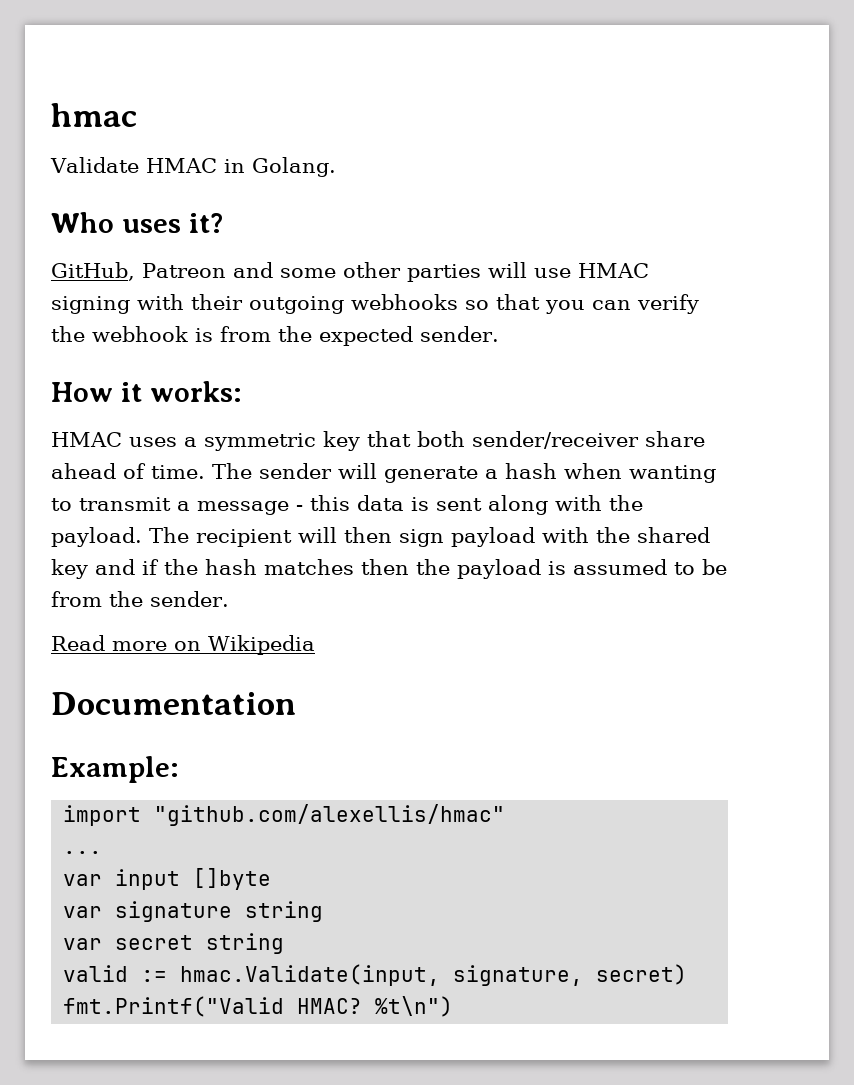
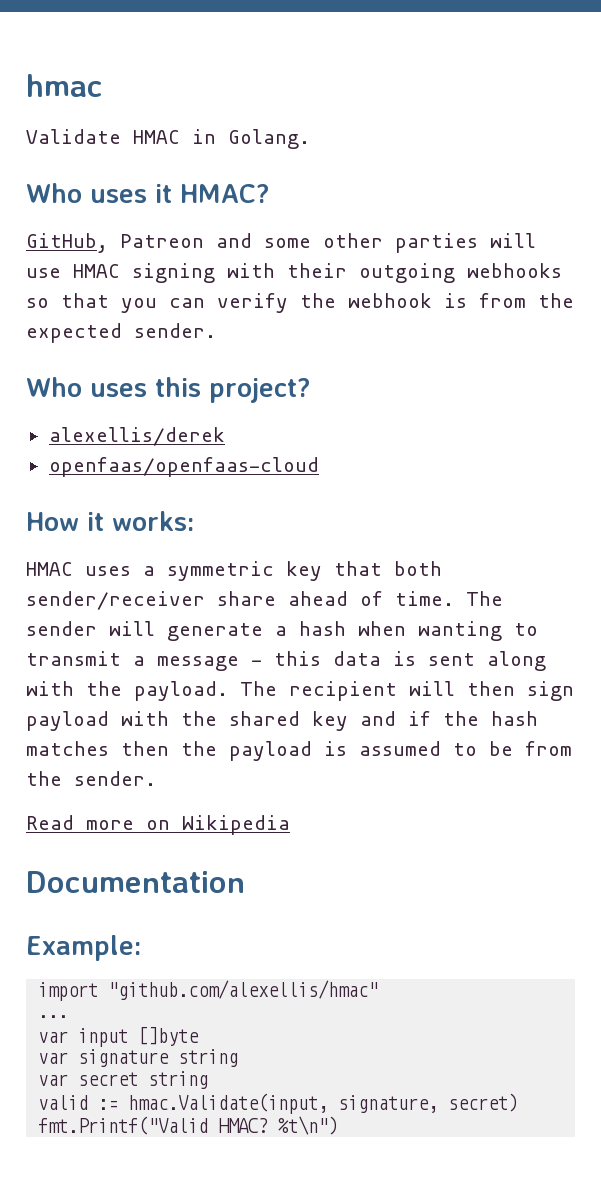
[188,213,223,233] it? -> [155,184,270,203] it HMAC?
(499, 334) none -> [26,377,311,403] [48,427,225,446] [48,457,319,477] // Who uses this project? // alexellis/derek // openfaas/openfaas-cloud

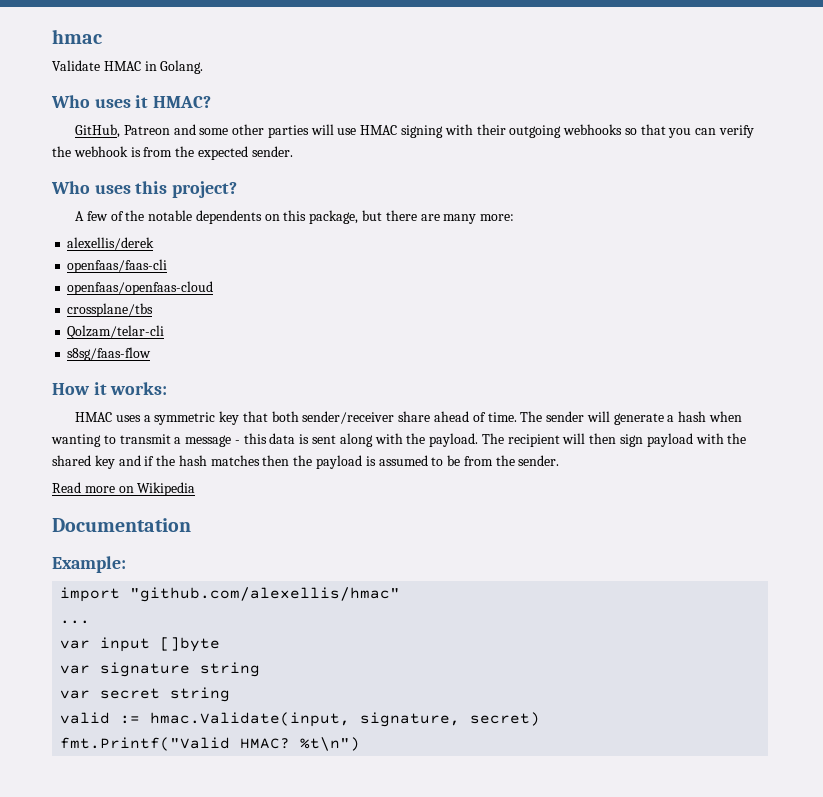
(311, 390) none -> [75,210,515,224] // A few of the notable dependents on this package, but there are many more:
(225, 436) none -> [67,259,168,273] // openfaas/faas-cli
(319, 467) none -> [67,303,154,317] [67,325,165,339] [67,347,152,361] // crossplane/tbs // Qolzam/telar-cli // s8sg/faas-flow

